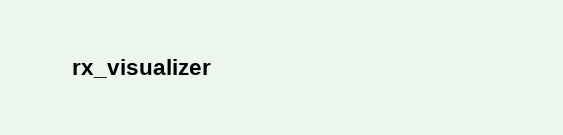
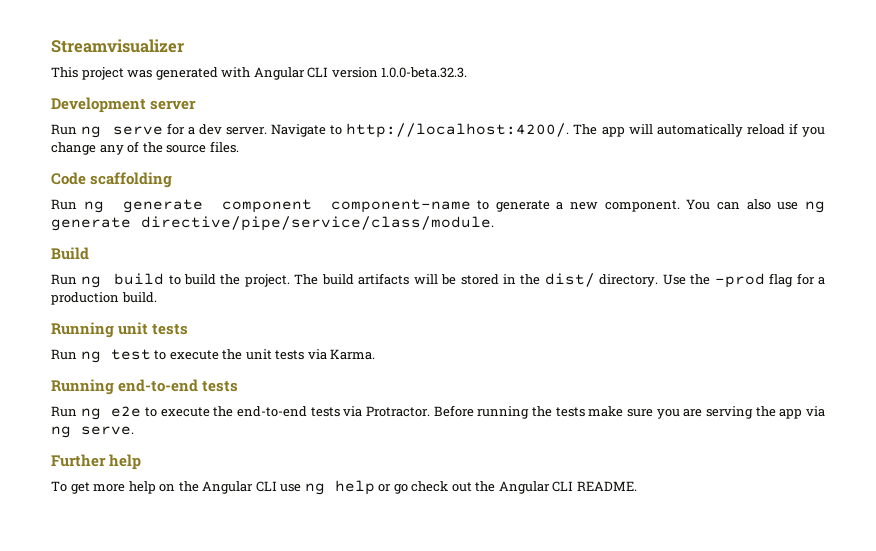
[72,59,211,78] rx_visualizer -> [51,39,184,53] [51,67,468,80] [51,97,197,113] [51,123,825,138] [51,141,239,155] [51,172,173,188] [51,199,826,213] [51,216,494,231] [51,247,89,260] [51,273,826,288] [51,292,157,305] [51,322,189,338] [51,349,376,363] [51,379,239,395] [51,405,825,420] [51,426,134,438] [51,454,142,470] [51,480,637,495] Streamvisualizer // This project was generated with Angular CLI version 1.0.0-beta.32.3. // Development server // Run ng serve for a dev server. Navigate to http://localhost:4200/. The app will automatically reload if you change any of the source files. // Code scaffolding // Run ng generate component component-name to generate a new component. You can also use ng generate directive/pipe/service/class/module. // Build // Run ng build to build the project. The build artifacts will be stored in the dist/ directory. Use the -prod flag for a production build. // Running unit tests // Run ng test to execute the unit tests via Karma. // Running end-to-end tests // Run ng e2e to execute the end-to-end tests via Protractor. Before running the tests make sure you are serving the app via ng serve. // Further help // To get more help on the Angular CLI use ng help or go check out the Angular CLI README.

